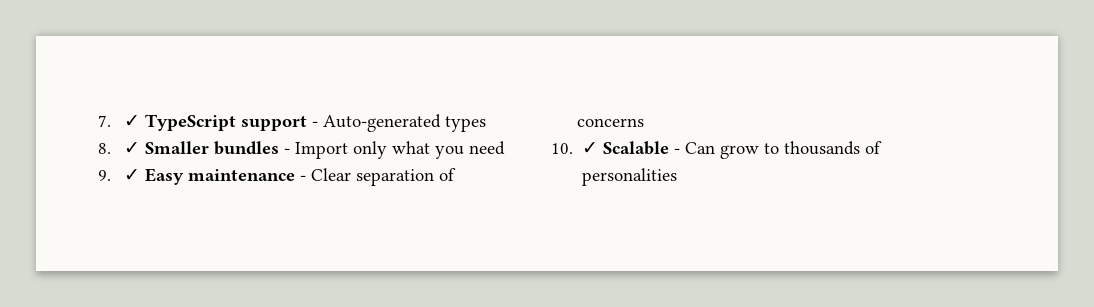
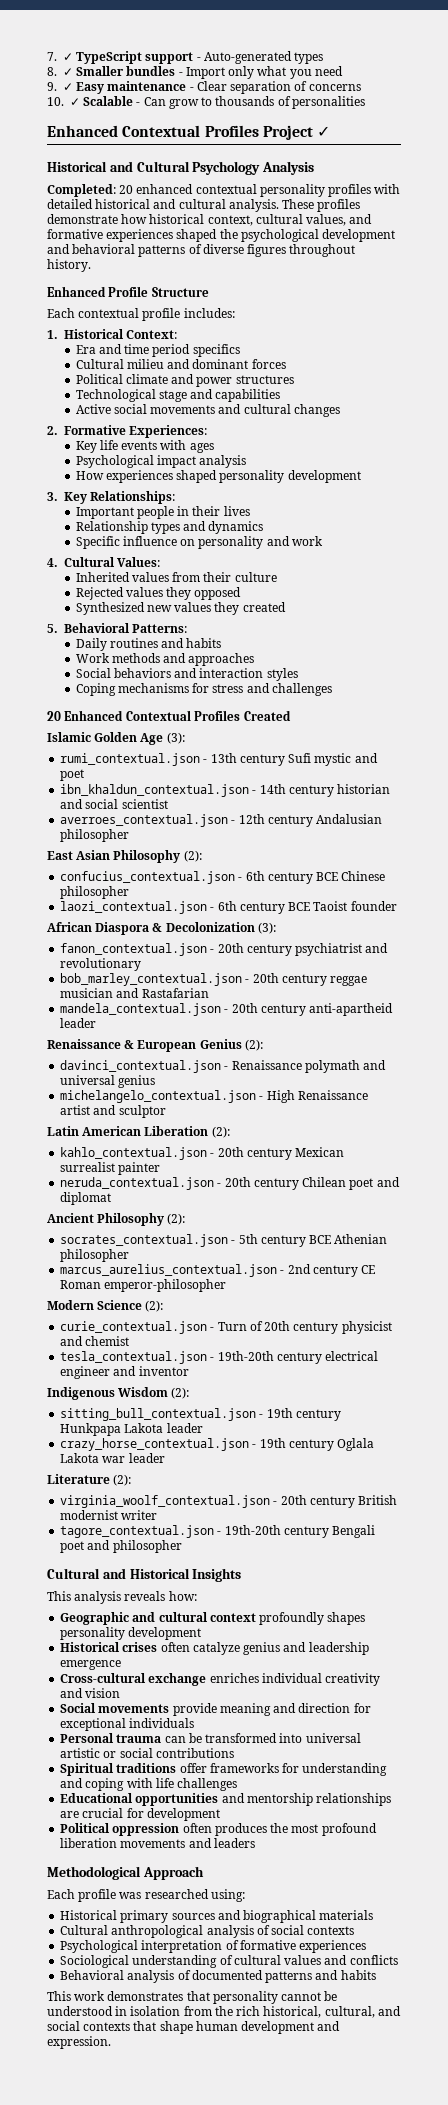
(678, 177) none -> [47,125,331,140] [47,161,315,175] [47,184,401,197] [47,199,361,212] [47,214,373,226] [47,229,396,242] [47,244,356,257] [47,259,91,272] [47,286,209,297] [47,308,235,321] [47,329,178,339] [75,344,240,357] [75,359,286,369] [75,374,294,387] [75,389,281,402] [75,404,340,417] [47,425,208,438] [75,440,214,453] [75,455,247,468] [75,470,361,483] [47,491,176,504] [75,506,250,519] [75,521,264,534] [75,536,323,549] [47,557,161,567] [75,572,277,582] [75,587,242,600] [75,602,286,615] [47,623,188,633] [75,638,222,651] [75,653,255,666] [75,668,298,681] [75,683,332,696] [47,710,291,721] [47,732,185,745] [60,753,378,766] [60,769,85,781] [60,784,391,797] [60,799,168,809] [60,814,383,827] [60,829,130,842] [47,850,202,863] [60,871,386,884] [60,886,130,899] [60,901,397,914] [47,922,276,935] [60,943,389,956] [60,958,142,971] [60,973,368,986] [60,988,209,998] [60,1003,394,1016] [60,1018,97,1028] [47,1039,263,1052] [60,1060,387,1073] [60,1075,156,1088] [60,1090,368,1103] [60,1105,166,1118] [47,1126,230,1138] [60,1147,345,1160] [60,1162,161,1175] [60,1177,400,1190] [60,1192,112,1205] [47,1213,186,1226] [60,1234,388,1247] [60,1249,130,1262] [60,1264,376,1277] [60,1279,227,1292] [47,1300,164,1312] [60,1321,392,1334] [60,1336,130,1346] [60,1351,379,1364] [60,1366,189,1379] [47,1387,190,1400] [60,1408,341,1421] [60,1423,203,1436] [60,1438,375,1451] [60,1453,165,1463] [47,1474,132,1486] [60,1495,398,1508] [60,1510,158,1520] [60,1525,376,1538] [60,1540,182,1553] [47,1568,242,1582] [47,1591,197,1604] [60,1612,366,1625] [60,1627,202,1640] [60,1642,369,1655] [60,1660,122,1670] [60,1673,381,1686] [60,1688,121,1698] [60,1703,371,1716] [60,1718,195,1731] [60,1733,361,1743] [60,1748,234,1758] [60,1763,388,1776] [60,1778,238,1791] [60,1793,392,1806] [60,1808,220,1821] [60,1823,377,1836] [60,1838,255,1848] [47,1866,204,1880] [47,1889,245,1902] [60,1910,374,1923] [60,1925,355,1938] [60,1940,367,1953] [60,1955,398,1968] [60,1970,376,1983] [47,1991,338,2004] [47,2006,401,2018] [47,2021,341,2034] [47,2036,111,2049] // Enhanced Contextual Profiles Project ✓ // Historical and Cultural Psychology Analysis // Completed: 20 enhanced contextual personality profiles with detailed historical and cultural analysis. These profiles demonstrate how historical context, cultural values, and formative experiences shaped the psychological development and behavioral patterns of diverse figures throughout history. // Enhanced Profile Structure // Each contextual profile includes: // 1. Historical Context: // Era and time period specifics // Cultural milieu and dominant forces // Political climate and power structures // Technological stage and capabilities // Active social movements and cultural changes // 2. Formative Experiences: // Key life events with ages // Psychological impact analysis // How experiences shaped personality development // 3. Key Relationships: // Important people in their lives // Relationship types and dynamics // Specific influence on personality and work // 4. Cultural Values: // Inherited values from their culture // Rejected values they opposed // Synthesized new values they created // 5. Behavioral Patterns: // Daily routines and habits // Work methods and approaches // Social behaviors and interaction styles // Coping mechanisms for stress and challenges // 20 Enhanced Contextual Profiles Created // Islamic Golden Age (3): // rumi_contextual.json - 13th century Sufi mystic and poet // ibn_khaldun_contextual.json - 14th century historian and social scientist // averroes_contextual.json - 12th century Andalusian philosopher // East Asian Philosophy (2): // confucius_contextual.json - 6th century BCE Chinese philosopher // laozi_contextual.json - 6th century BCE Taoist founder // African Diaspora & Decolonization (3): // fanon_contextual.json - 20th century psychiatrist and revolutionary // bob_marley_contextual.json - 20th century reggae musician and Rastafarian // mandela_contextual.json - 20th century anti-apartheid leader // Renaissance & European Genius (2): // davinci_contextual.json - Renaissance polymath and universal genius // michelangelo_contextual.json - High Renaissance artist and sculptor // Latin American Liberation (2): // kahlo_contextual.json - 20th century Mexican surrealist painter // neruda_contextual.json - 20th century Chilean poet and diplomat // Ancient Philosophy (2): // socrates_contextual.json - 5th century BCE Athenian philosopher // marcus_aurelius_contextual.json - 2nd century CE Roman emperor-philosopher // Modern Science (2): // curie_contextual.json - Turn of 20th century physicist and chemist // tesla_contextual.json - 19th-20th century electrical engineer and inventor // Indigenous Wisdom (2): // sitting_bull_contextual.json - 19th century Hunkpapa Lakota leader // crazy_horse_contextual.json - 19th century Oglala Lakota war leader // Literature (2): // virginia_woolf_contextual.json - 20th century British modernist writer // tagore_contextual.json - 19th-20th century Bengali poet and philosopher // Cultural and Historical Insights // This analysis reveals how: // Geographic and cultural context profoundly shapes personality development // Historical crises often catalyze genius and leadership emergence // Cross-cultural exchange enriches individual creativity and vision // Social movements provide meaning and direction for exceptional individuals // Personal trauma can be transformed into universal artistic or social contributions // Spiritual traditions offer frameworks for understanding and coping with life challenges // Educational opportunities and mentorship relationships are crucial for development // Political oppression often produces the most profound liberation movements and leaders // Methodological Approach // Each profile was researched using: // Historical primary sources and biographical materials // Cultural anthropological analysis of social contexts // Psychological interpretation of formative experiences // Sociological understanding of cultural values and conflicts // Behavioral analysis of documented patterns and habits // This work demonstrates that personality cannot be understood in isolation from the rich historical, cultural, and social contexts that shape human development and expression.

